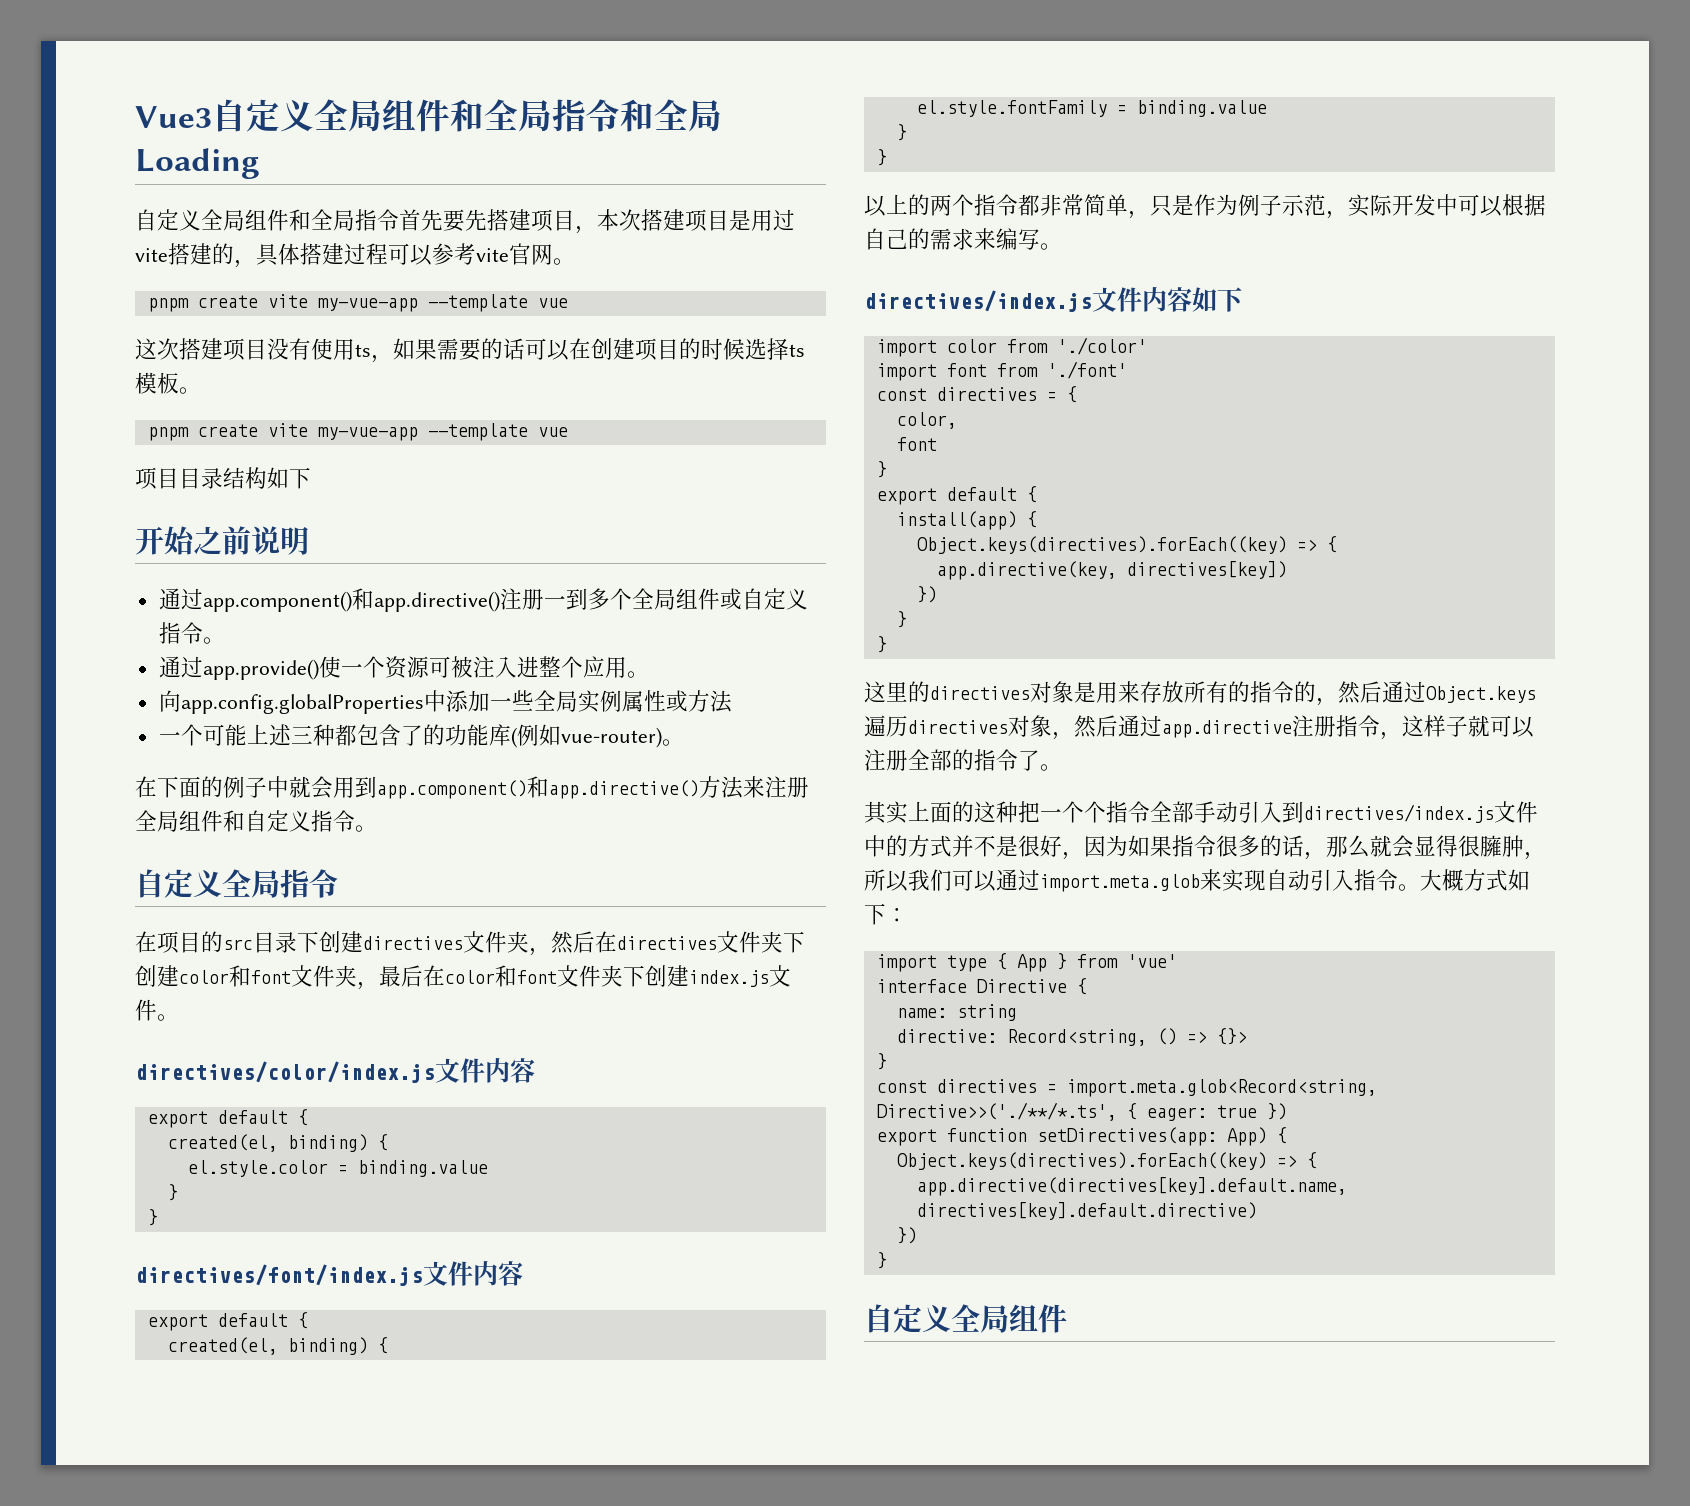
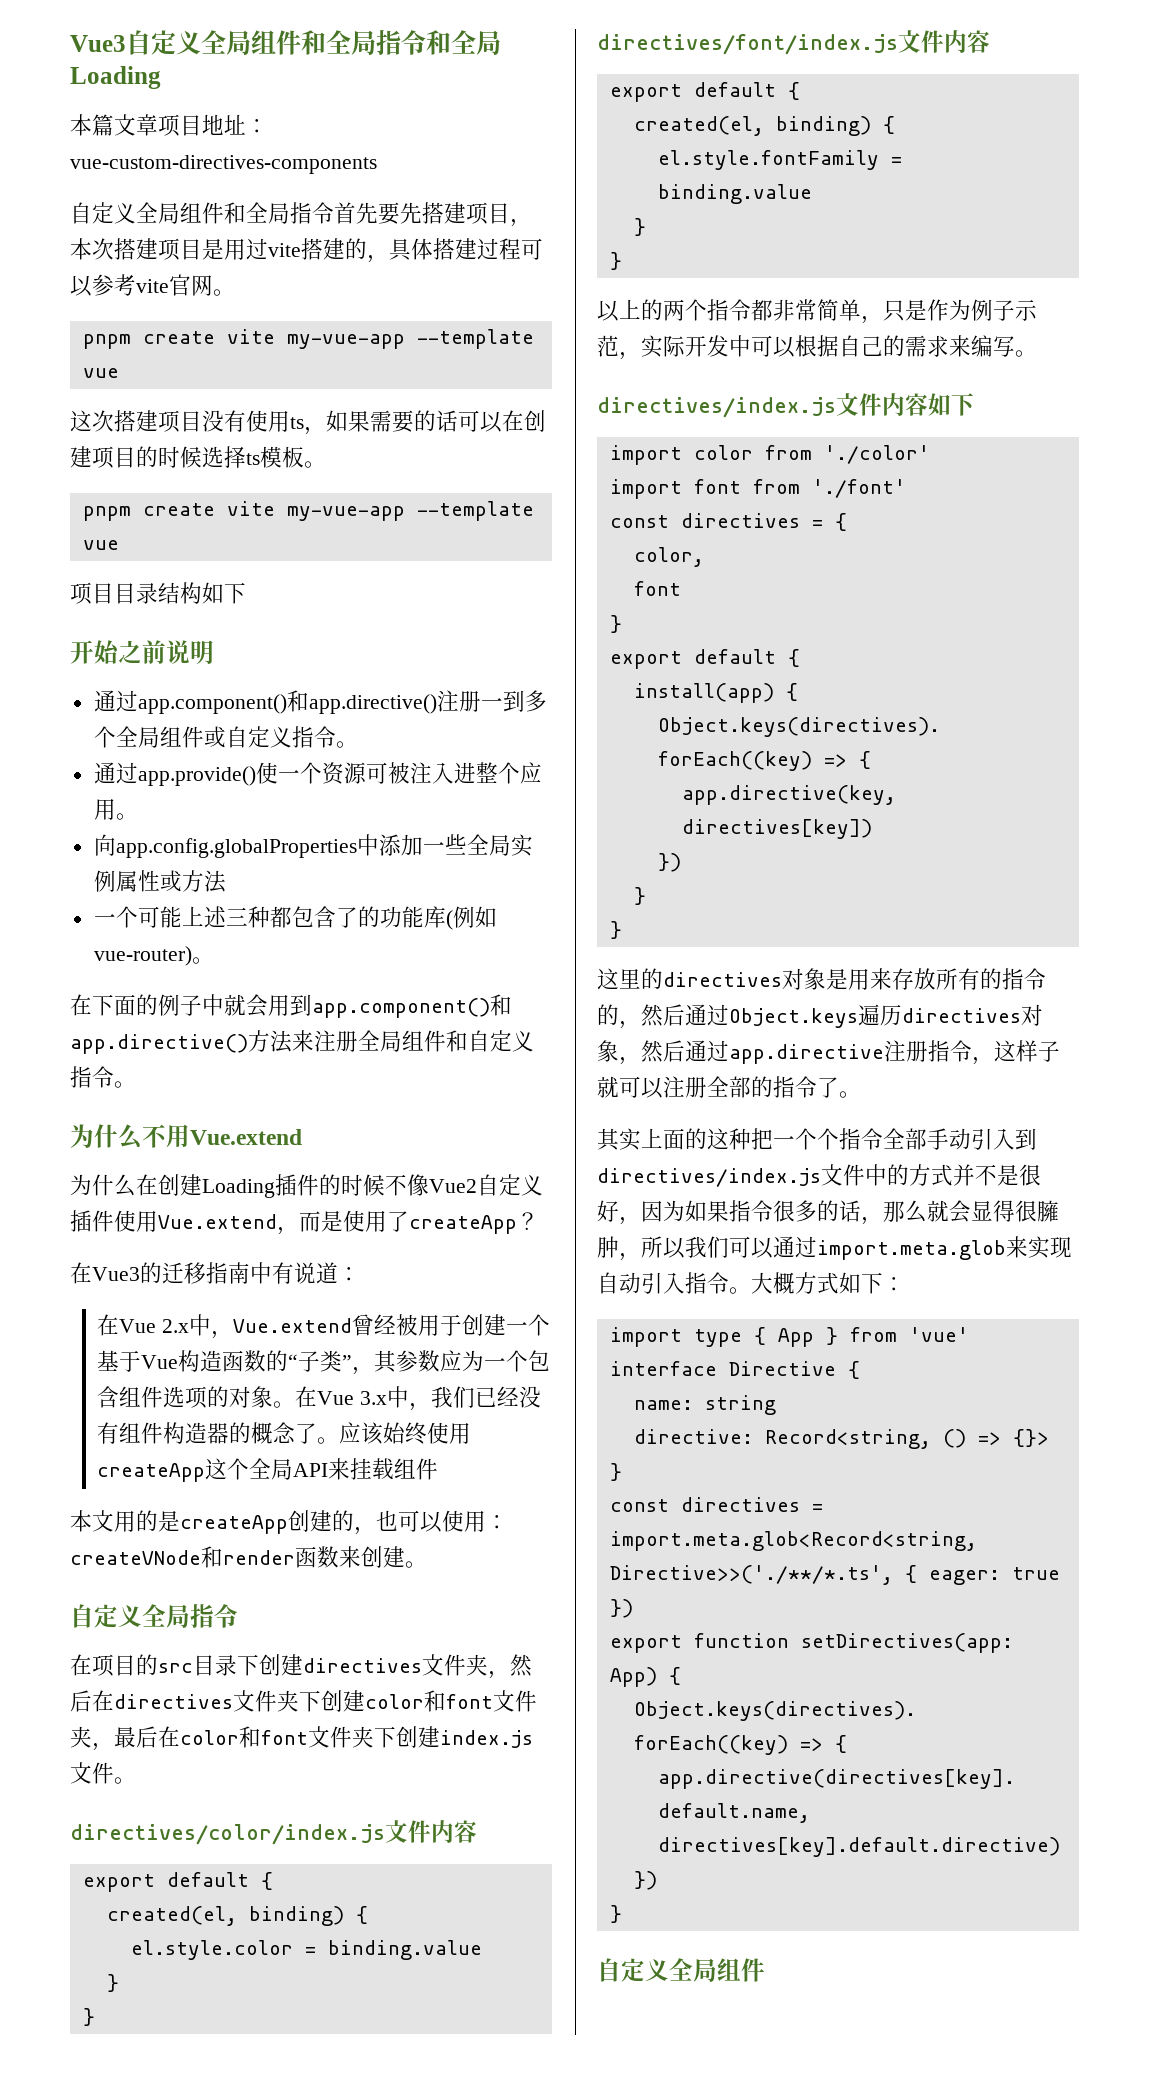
(260, 163) none -> [70,114,268,137] [70,155,377,174] // 本篇文章项目地址：vue-custom-directives-components
(377, 828) none -> [70,1124,302,1150] [70,1174,543,1198] [70,1210,539,1235] [70,1262,360,1284] [97,1314,551,1339] [97,1350,551,1375] [97,1386,542,1411] [97,1422,472,1445] [97,1458,439,1482] [70,1510,508,1535] [70,1546,427,1568] // 为什么不用Vue.extend // 为什么在创建Loading插件的时候不像Vue2自定义插件使用Vue.extend，而是使用了createApp？ // 在Vue3的迁移指南中有说道： // 在Vue 2.x中，Vue.extend曾经被用于创建一个基于Vue构造函数的“子类”，其参数应为一个包含组件选项的对象。在Vue 3.x中，我们已经没有组件构造器的概念了。应该始终使用createApp这个全局API来挂载组件 // 本文用的是createApp创建的，也可以使用：createVNode和render函数来创建。

